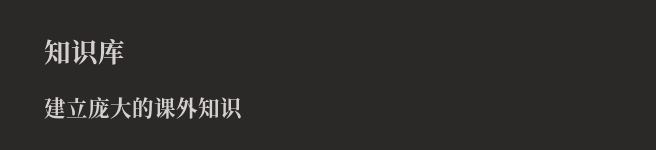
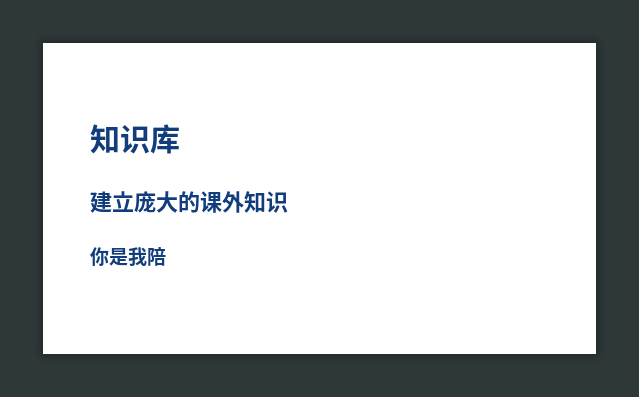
(244, 109) none -> [90,247,166,266] // 你是我陪

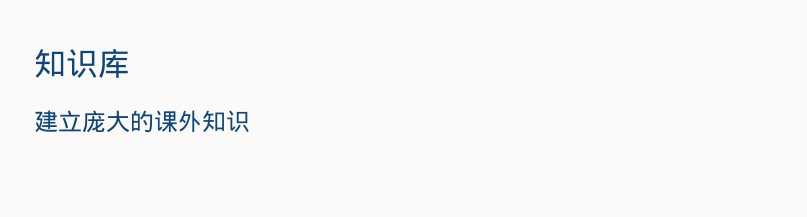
[90,247,166,266] // 你是我陪 -> (250, 121) none

